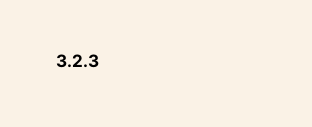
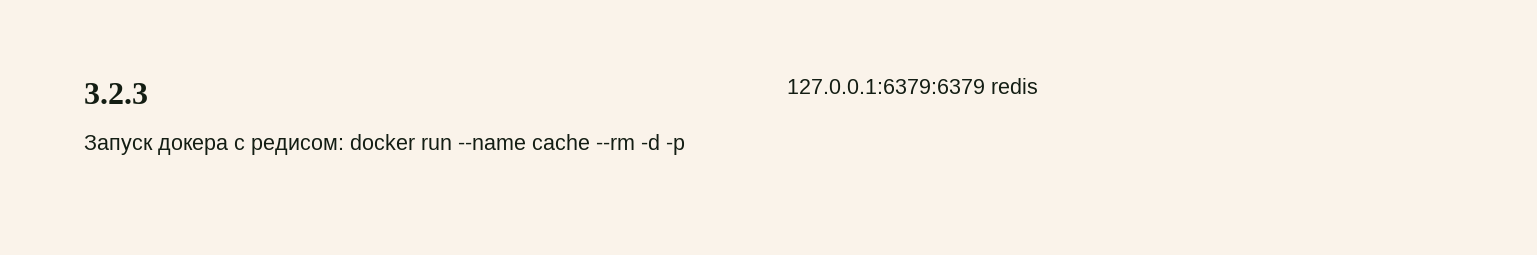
(99, 61) none -> [84,134,685,155] [787,78,1038,94] // Запуск докера с редисом: docker run --name cache --rm -d -p 127.0.0.1:6379:6379 redis

